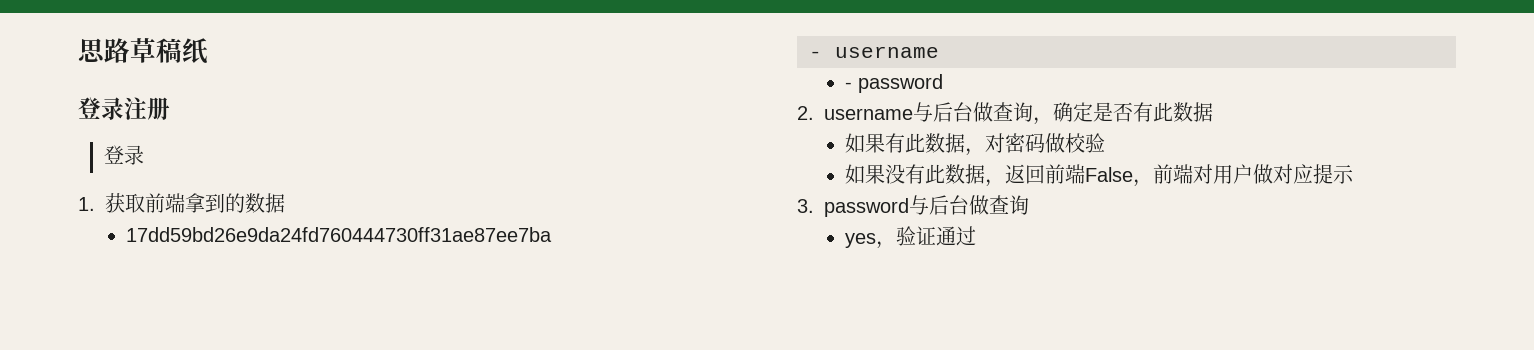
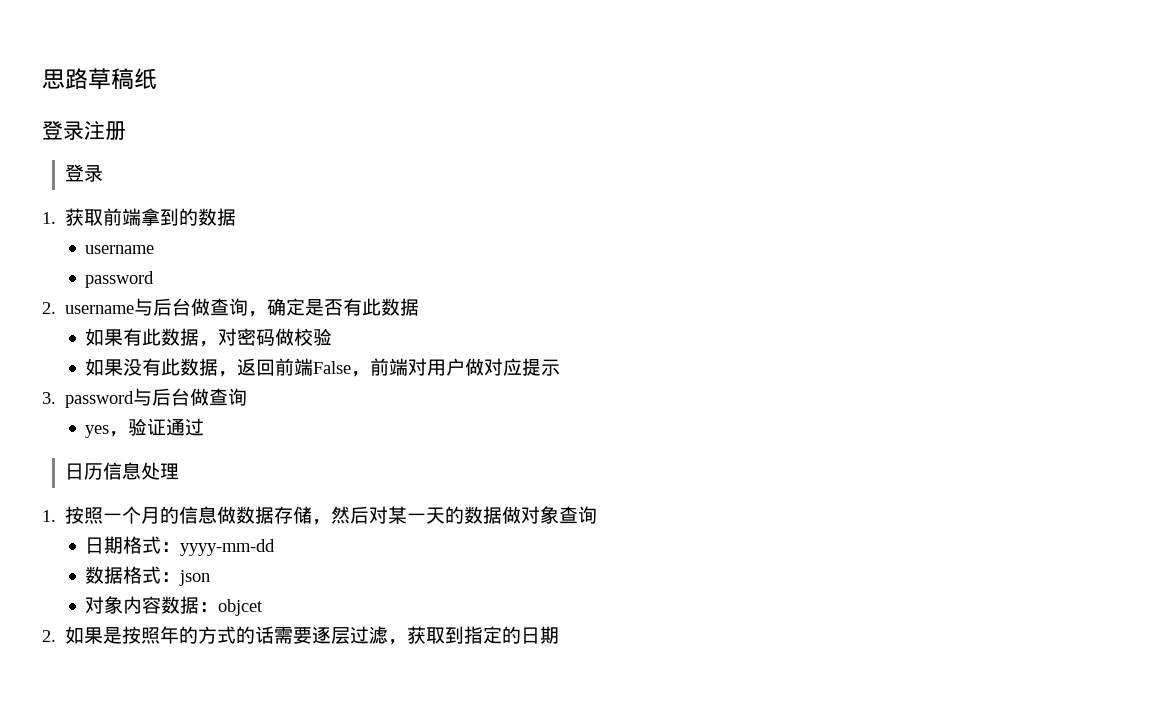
[125,227,552,242] [809,51,822,58] 17dd59bd26e9da24fd760444730ff31ae87ee7ba // - -> (237, 217) none
[844,82,852,89] - -> (155, 249) none
(976, 236) none -> [64,462,179,480] [42,506,598,525] [85,536,276,556] [85,566,211,586] [85,596,264,616] [42,626,560,645] // 日历信息处理 // 1.按照一个月的信息做数据存储，然后对某一天的数据做对象查询 // 日期格式：yyyy-mm-dd // 数据格式：json // 对象内容数据：objcet // 2.如果是按照年的方式的话需要逐层过滤，获取到指定的日期

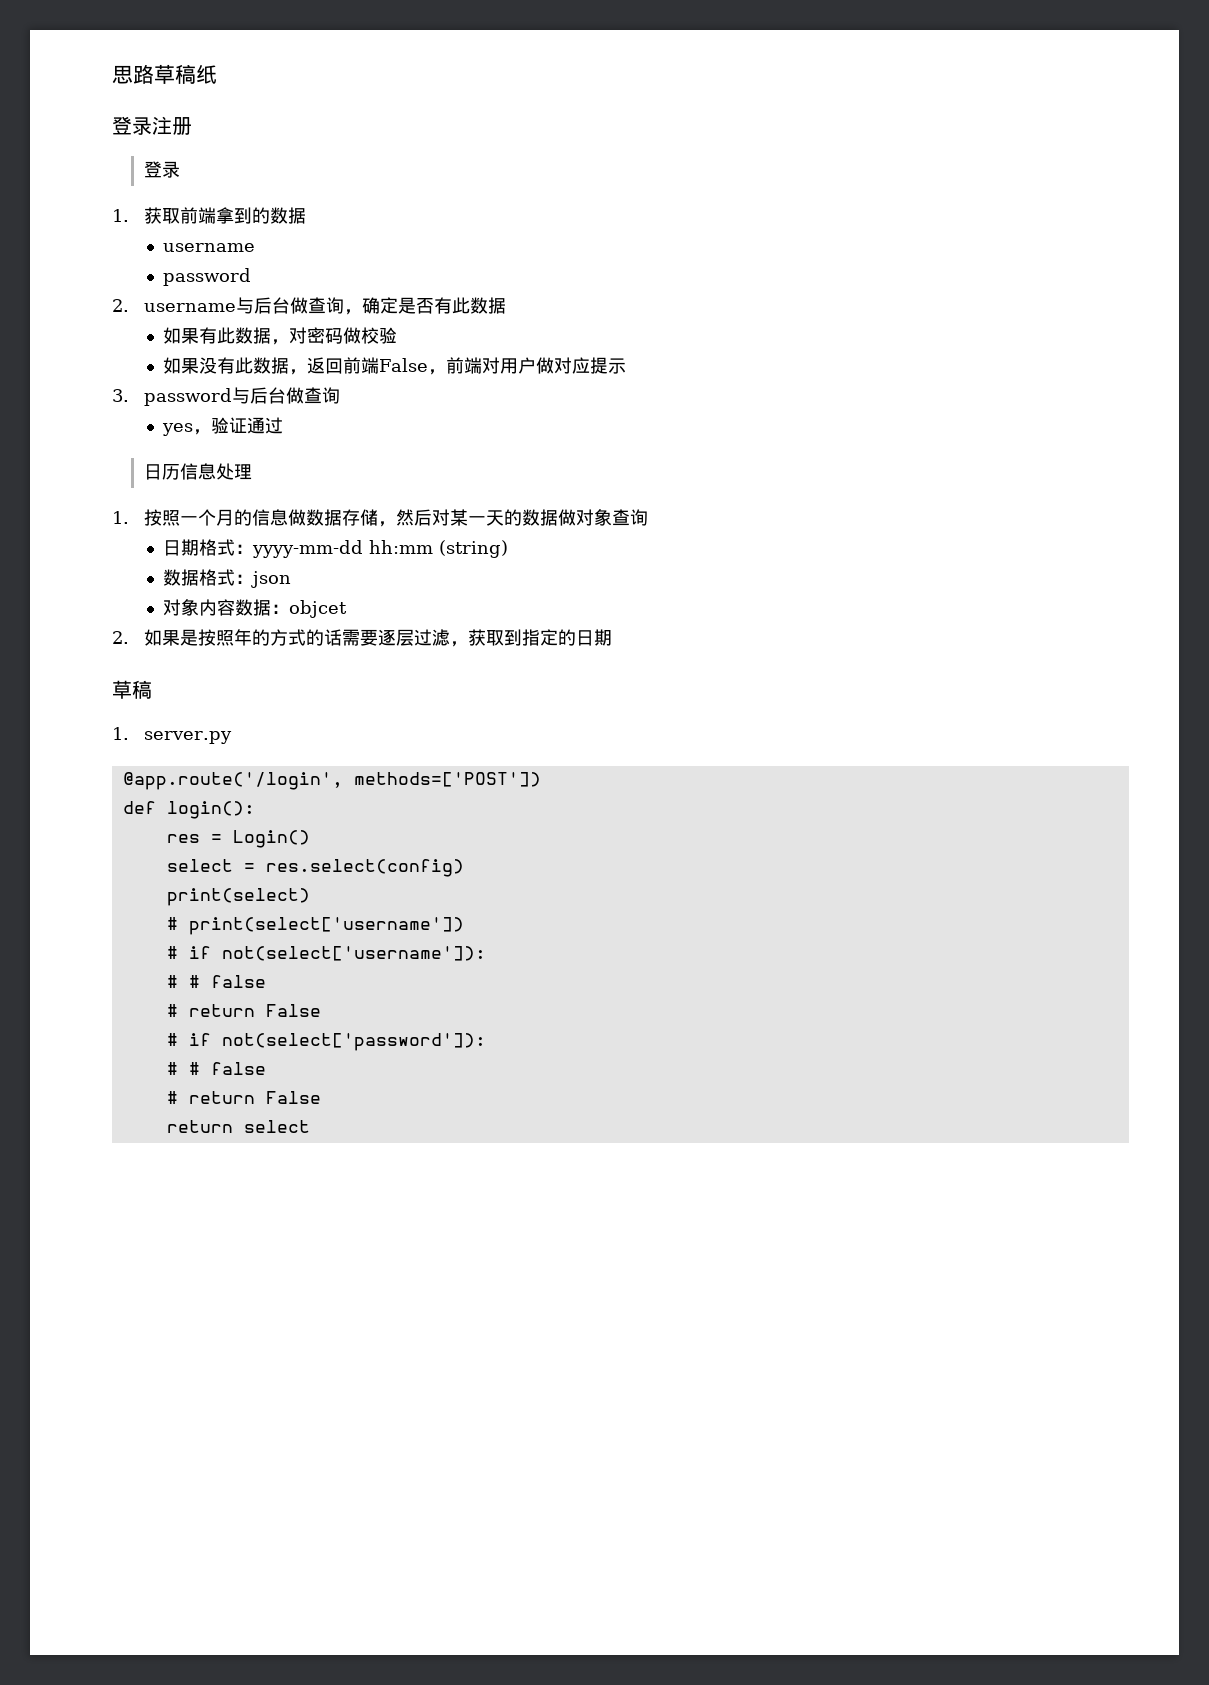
(276, 547) none -> [369,540,509,558] hh:mm (string)
(560, 635) none -> [112,680,152,699] [112,727,232,744] [122,772,541,790] [122,801,255,819] [166,830,310,848] [166,859,464,877] [166,888,310,906] [166,917,464,935] [166,946,486,961] [166,975,266,988] [166,1004,321,1017] [166,1033,486,1051] [166,1062,266,1075] [166,1091,321,1104] [166,1120,310,1133] // 草稿 // 1. server.py // @app.route('/login', methods=['POST']) // def login(): // res = Login() // select = res.select(config) // print(select) // # print(select['username']) // # if not(select['username']): // # # false // # return False // # if not(select['password']): // # # false // # return False // return select

